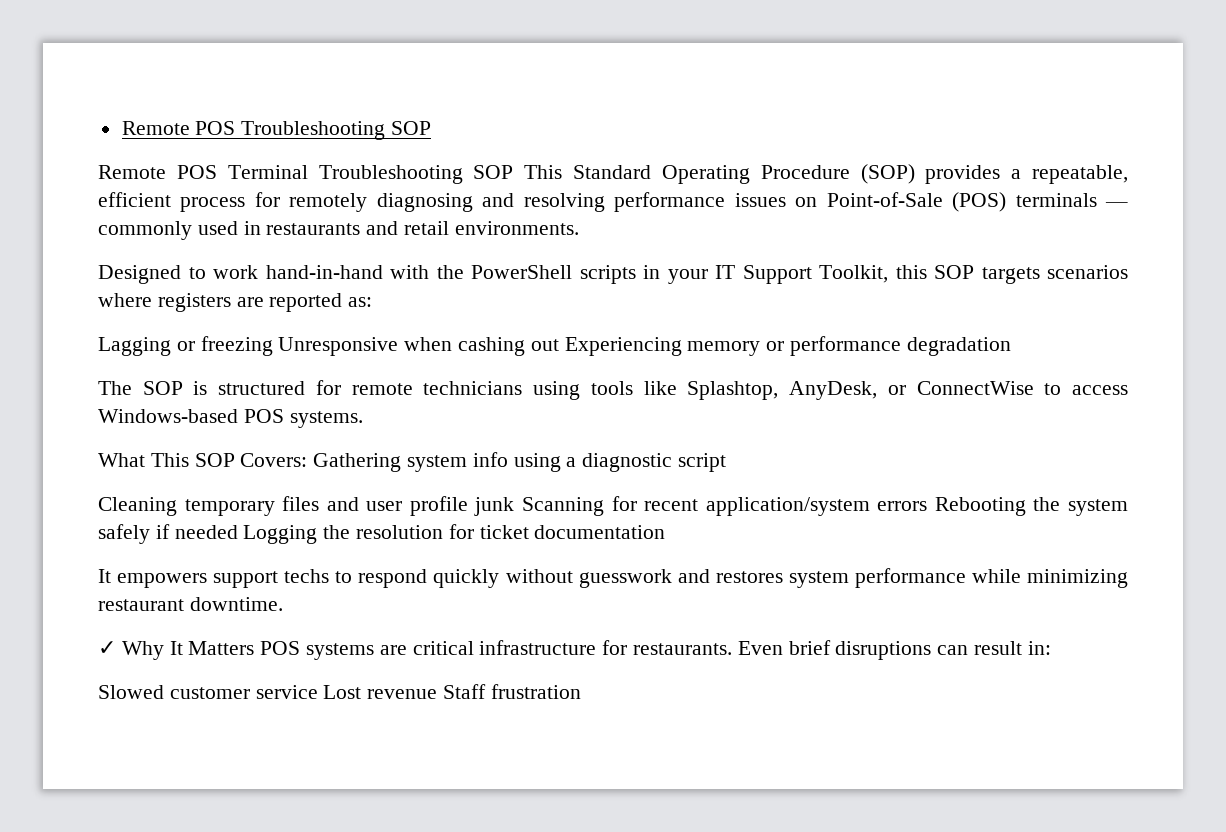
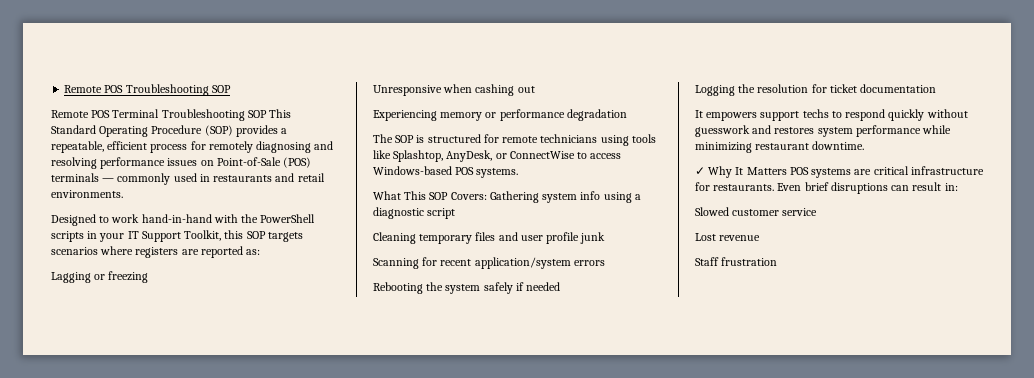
(273, 346) none -> (149, 277) //
(559, 345) none -> (535, 89) //
(515, 506) none -> (606, 238) //
(928, 506) none -> (605, 263) //
(238, 532) none -> (561, 286) //
(318, 692) none -> (818, 212) //
(438, 694) none -> (761, 238) //

